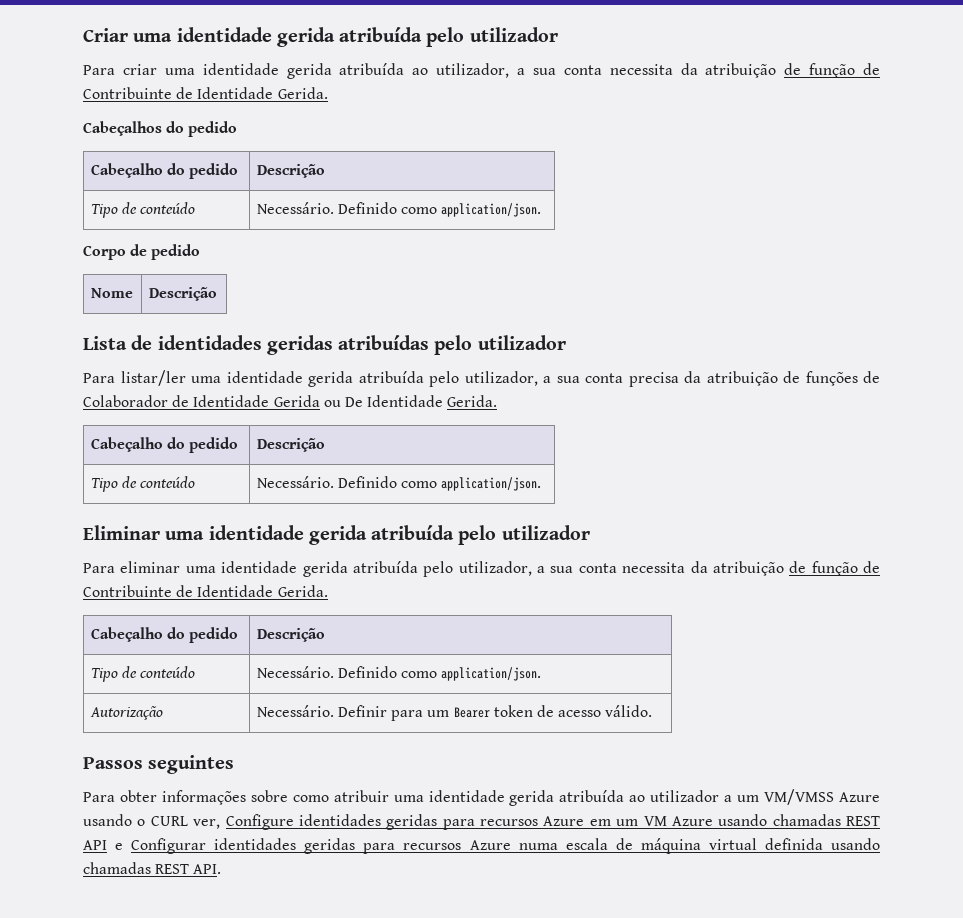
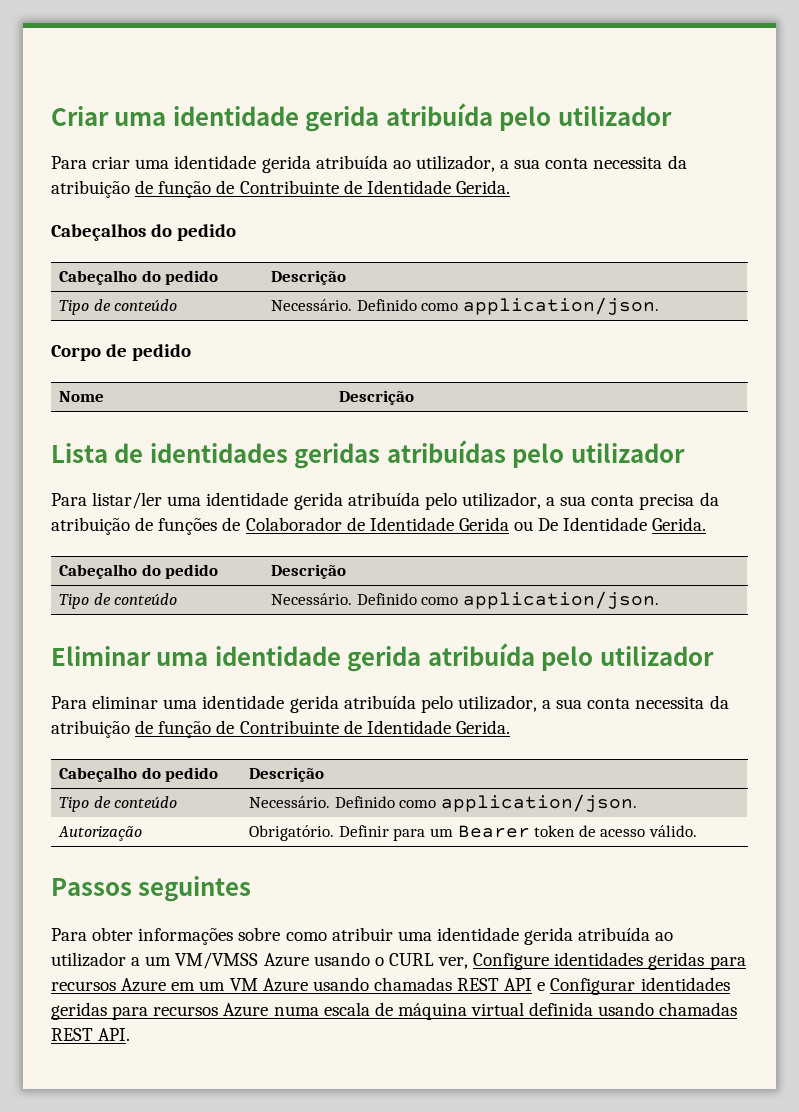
[256,705,334,717] Necessário. -> [249,825,335,841] Obrigatório.

